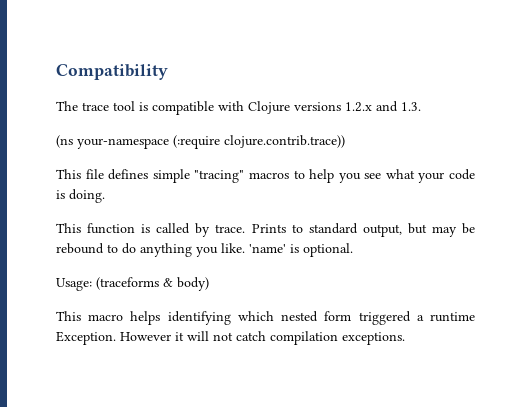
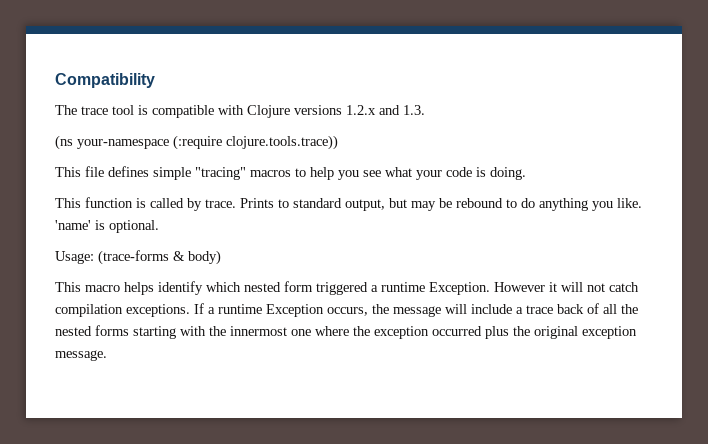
[224,135,345,148] clojure.contrib.trace)) -> [226,135,338,150] clojure.tools.trace))
[96,277,159,290] (traceforms -> [98,250,169,265] (trace-forms
[167,311,231,325] identifying -> [158,281,203,295] identify
(405, 338) none -> [194,303,638,317] [55,325,637,339] [55,350,107,361] If a runtime Exception occurs, the message will include a trace back of all the nested forms starting with the innermost one where the exception occurred plus the original exception message.

